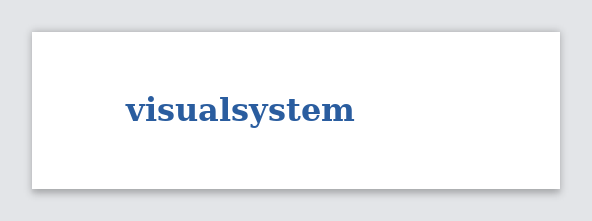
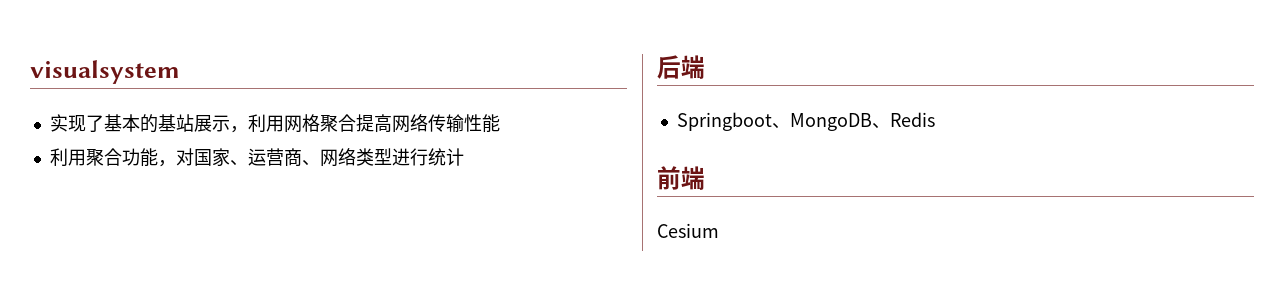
(355, 112) none -> [49,114,500,133] [49,148,464,167] [657,55,705,79] [676,112,935,131] [657,166,705,190] [657,223,719,238] // 实现了基本的基站展示，利用网格聚合提高网络传输性能 // 利用聚合功能，对国家、运营商、网络类型进行统计 // 后端 // Springboot、MongoDB、Redis // 前端 // Cesium

